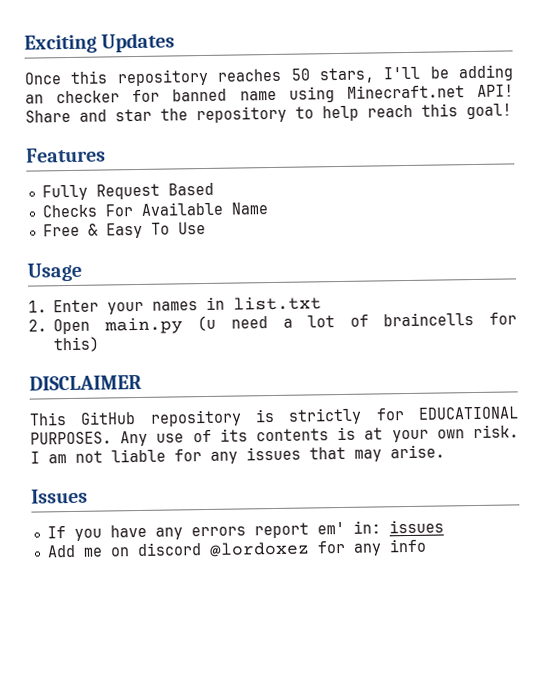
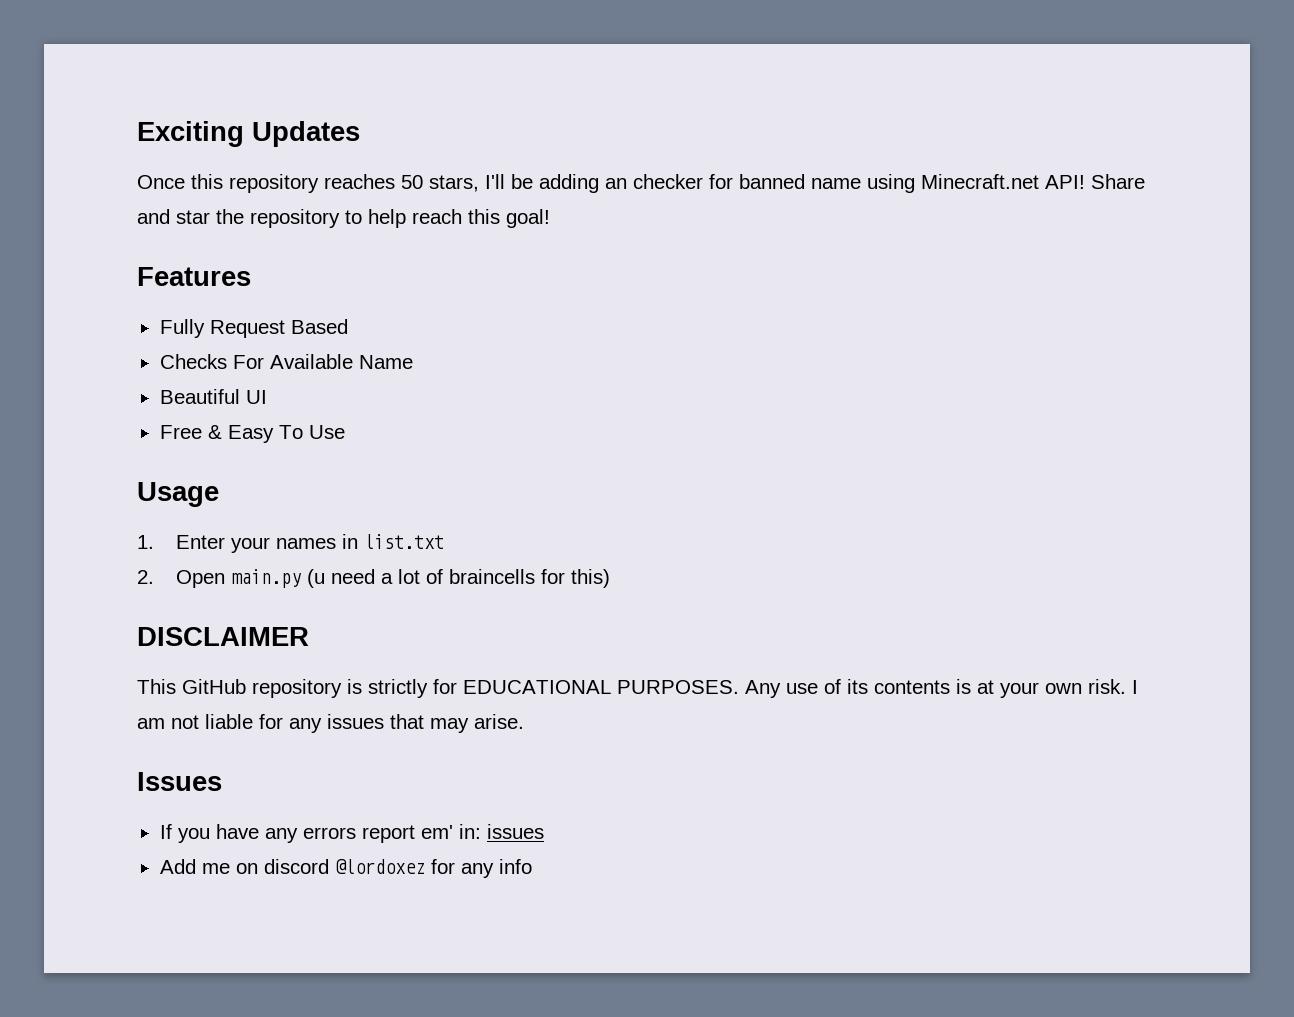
(268, 208) none -> [159,389,267,404] // Beautiful UI

